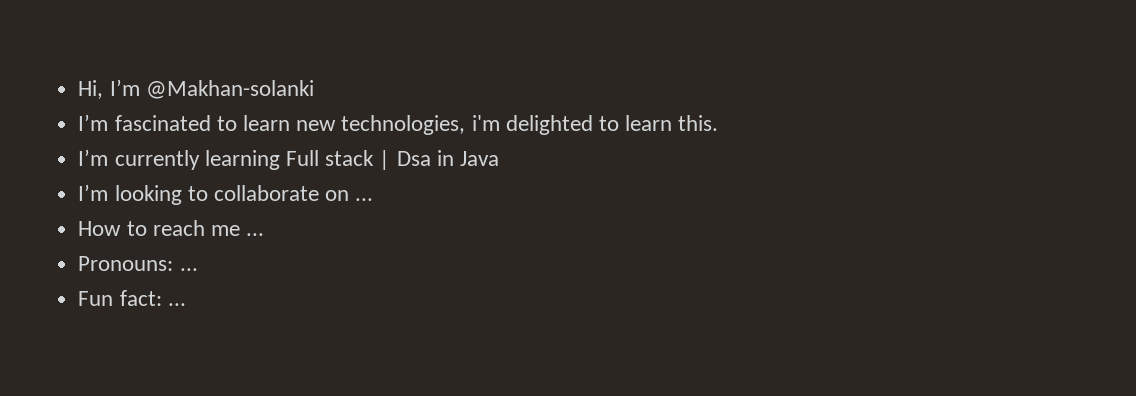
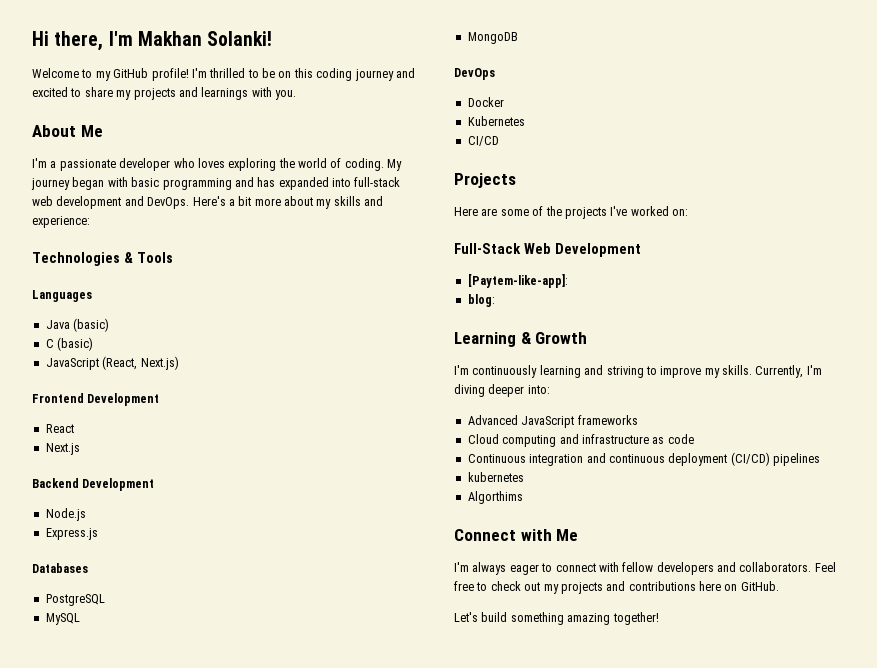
[78,79,314,99] [78,114,719,135] [78,149,499,170] [78,184,374,205] [78,220,265,236] [78,256,198,271] [78,290,186,306] Hi, I’m @Makhan-solanki // I’m fascinated to learn new technologies, i'm delighted to learn this. // I’m currently learning Full stack | Dsa in Java // I’m looking to collaborate on ... // How to reach me ... // Pronouns: ... // Fun fact: ... -> [32,31,273,51] [32,68,415,81] [32,87,296,100] [32,125,103,137] [32,158,403,171] [31,177,401,190] [32,196,384,209] [32,216,90,228] [32,252,173,266] [32,290,92,302] [45,318,110,332] [45,337,94,351] [45,356,179,370] [32,393,160,406] [45,424,74,433] [45,443,80,455] [32,478,155,491] [45,508,86,521] [45,528,98,540] [32,563,88,573] [45,594,105,606] [45,613,80,625] [467,32,518,44] [454,68,495,80] [467,97,504,107] [467,116,525,126] [467,136,499,146] [454,173,516,188] [454,206,688,219] [454,243,641,257] [467,274,568,288] [467,294,495,307] [454,332,588,347] [454,365,822,378] [454,384,550,397] [467,415,638,428] [467,434,694,447] [467,452,820,466] [467,472,524,482] [467,491,523,504] [454,529,579,541] [454,562,836,575] [454,581,779,594] [454,612,659,625] Hi there, I'm Makhan Solanki! // Welcome to my GitHub profile! I'm thrilled to be on this coding journey and excited to share my projects and learnings with you. // About Me // I'm a passionate developer who loves exploring the world of coding. My journey began with basic programming and has expanded into full-stack web development and DevOps. Here's a bit more about my skills and experience: // Technologies & Tools // Languages // Java (basic) // C (basic) // JavaScript (React, Next.js) // Frontend Development // React // Next.js // Backend Development // Node.js // Express.js // Databases // PostgreSQL // MySQL // MongoDB // DevOps // Docker // Kubernetes // CI/CD // Projects // Here are some of the projects I've worked on: // Full-Stack Web Development // [Paytem-like-app]: // blog: // Learning & Growth // I'm continuously learning and striving to improve my skills. Currently, I'm diving deeper into: // Advanced JavaScript frameworks // Cloud computing and infrastructure as code // Continuous integration and continuous deployment (CI/CD) pipelines // kubernetes // Algorthims // Connect with Me // I'm always eager to connect with fellow developers and collaborators. Feel free to check out my projects and contributions here on GitHub. // Let's build something amazing together!

